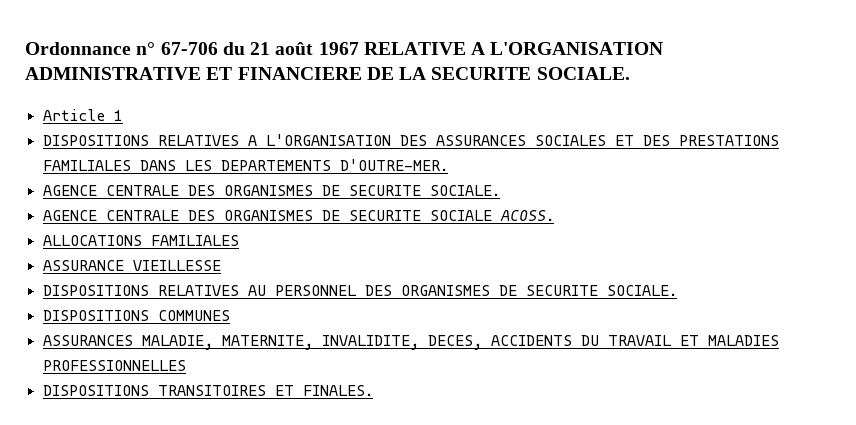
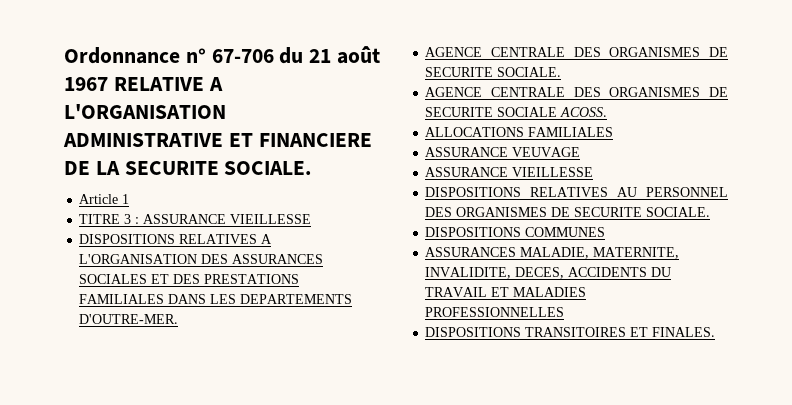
(123, 115) none -> [79,214,312,224] // TITRE 3 : ASSURANCE VIEILLESSE
(239, 240) none -> [425,147,581,157] // ASSURANCE VEUVAGE

